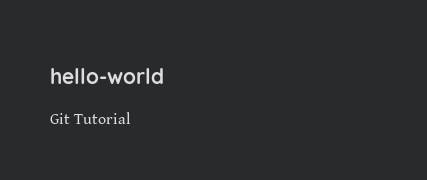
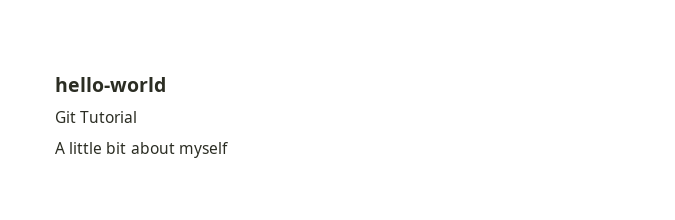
(132, 118) none -> [55,142,228,158] // A little bit about myself

